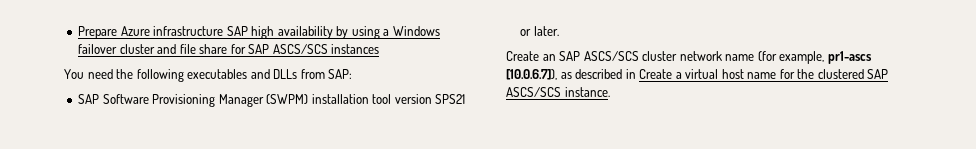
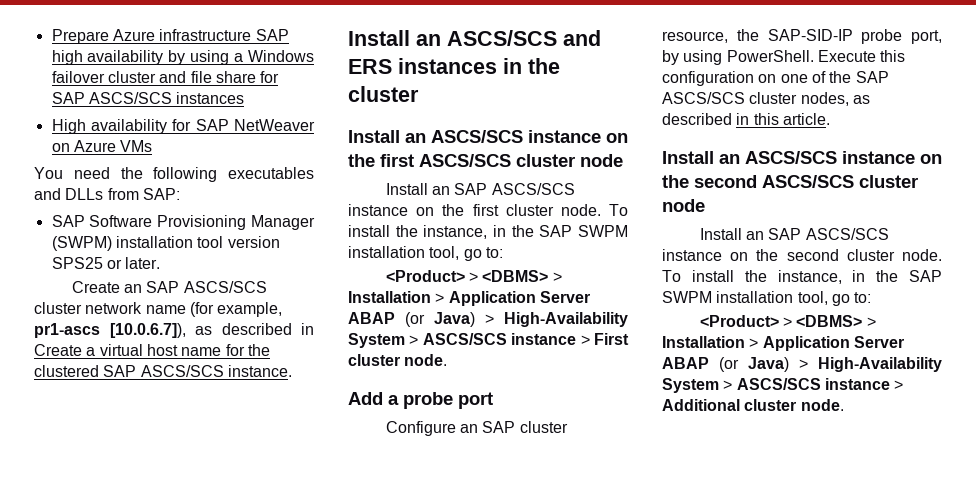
(380, 49) none -> [51,119,315,134] [51,140,153,152] // High availability for SAP NetWeaver on Azure VMs
[435,94,466,104] SPS21 -> [51,257,103,269] SPS25
(610, 92) none -> [348,30,601,46] [348,58,560,74] [348,86,419,102] [348,130,628,143] [348,154,623,167] [385,183,575,195] [348,204,628,216] [348,225,628,239] [348,246,503,261] [385,270,562,282] [348,291,590,306] [348,312,628,327] [348,333,629,348] [348,354,448,366] [348,392,493,409] [385,421,568,436] [662,29,942,44] [662,50,906,65] [662,71,889,86] [662,92,870,106] [662,113,830,125] [662,151,942,164] [662,175,918,188] [662,199,705,212] [699,228,889,240] [662,249,942,261] [662,270,942,284] [662,291,872,306] [699,315,876,327] [662,336,904,351] [662,357,942,372] [662,378,904,393] [662,399,844,411] // Install an ASCS/SCS and ERS instances in the cluster // Install an ASCS/SCS instance on the first ASCS/SCS cluster node // Install an SAP ASCS/SCS instance on the first cluster node. To install the instance, in the SAP SWPM installation tool, go to: // <Product> > <DBMS> > Installation > Application Server ABAP (or Java) > High-Availability System > ASCS/SCS instance > First cluster node. // Add a probe port // Configure an SAP cluster resource, the SAP-SID-IP probe port, by using PowerShell. Execute this configuration on one of the SAP ASCS/SCS cluster nodes, as described in this article. // Install an ASCS/SCS instance on the second ASCS/SCS cluster node // Install an SAP ASCS/SCS instance on the second cluster node. To install the instance, in the SAP SWPM installation tool, go to: // <Product> > <DBMS> > Installation > Application Server ABAP (or Java) > High-Availability System > ASCS/SCS instance > Additional cluster node.

